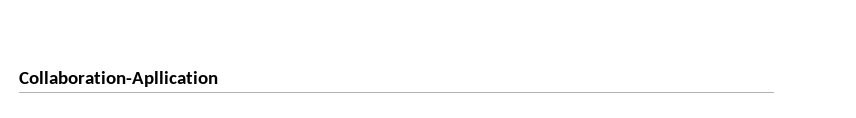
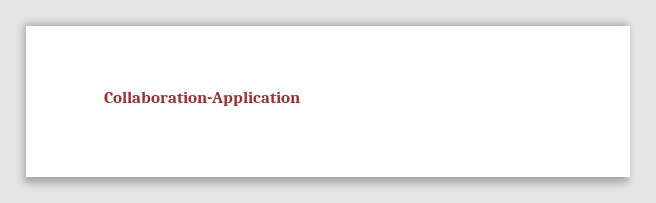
[19,71,218,87] Collaboration-Apllication -> [104,91,300,106] Collaboration-Application

